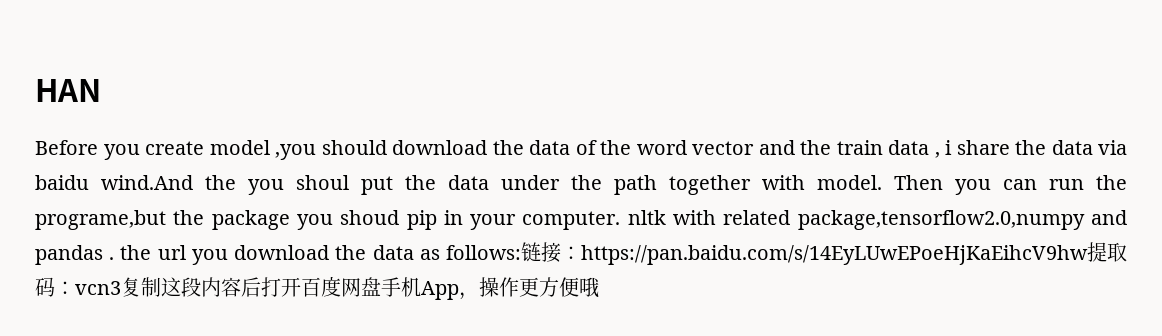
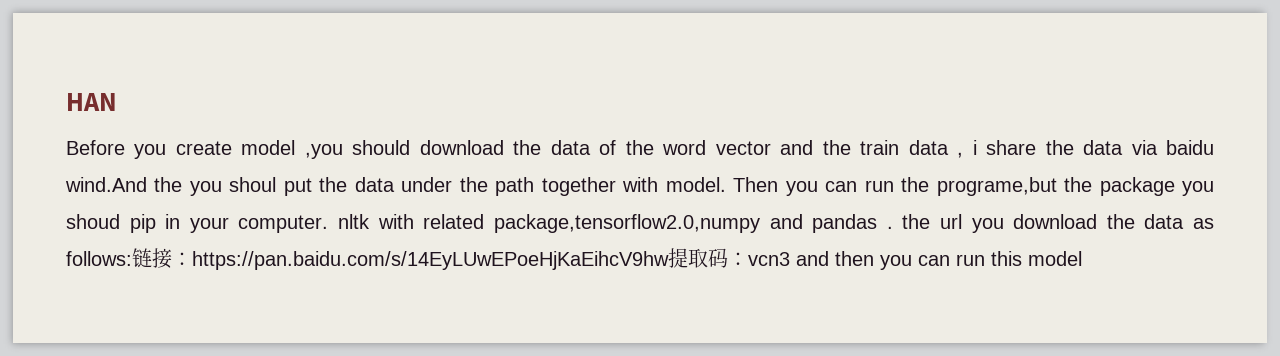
[121,276,600,300] 复制这段内容后打开百度网盘手机App，操作更方便哦 -> [796,251,1082,270] and then you can run this model

